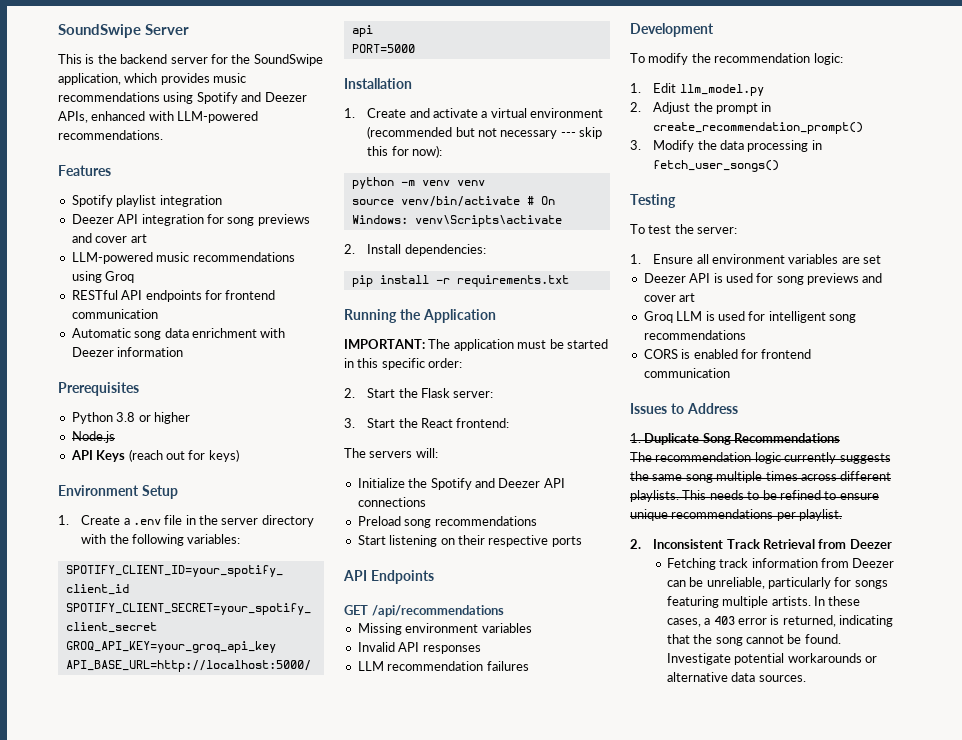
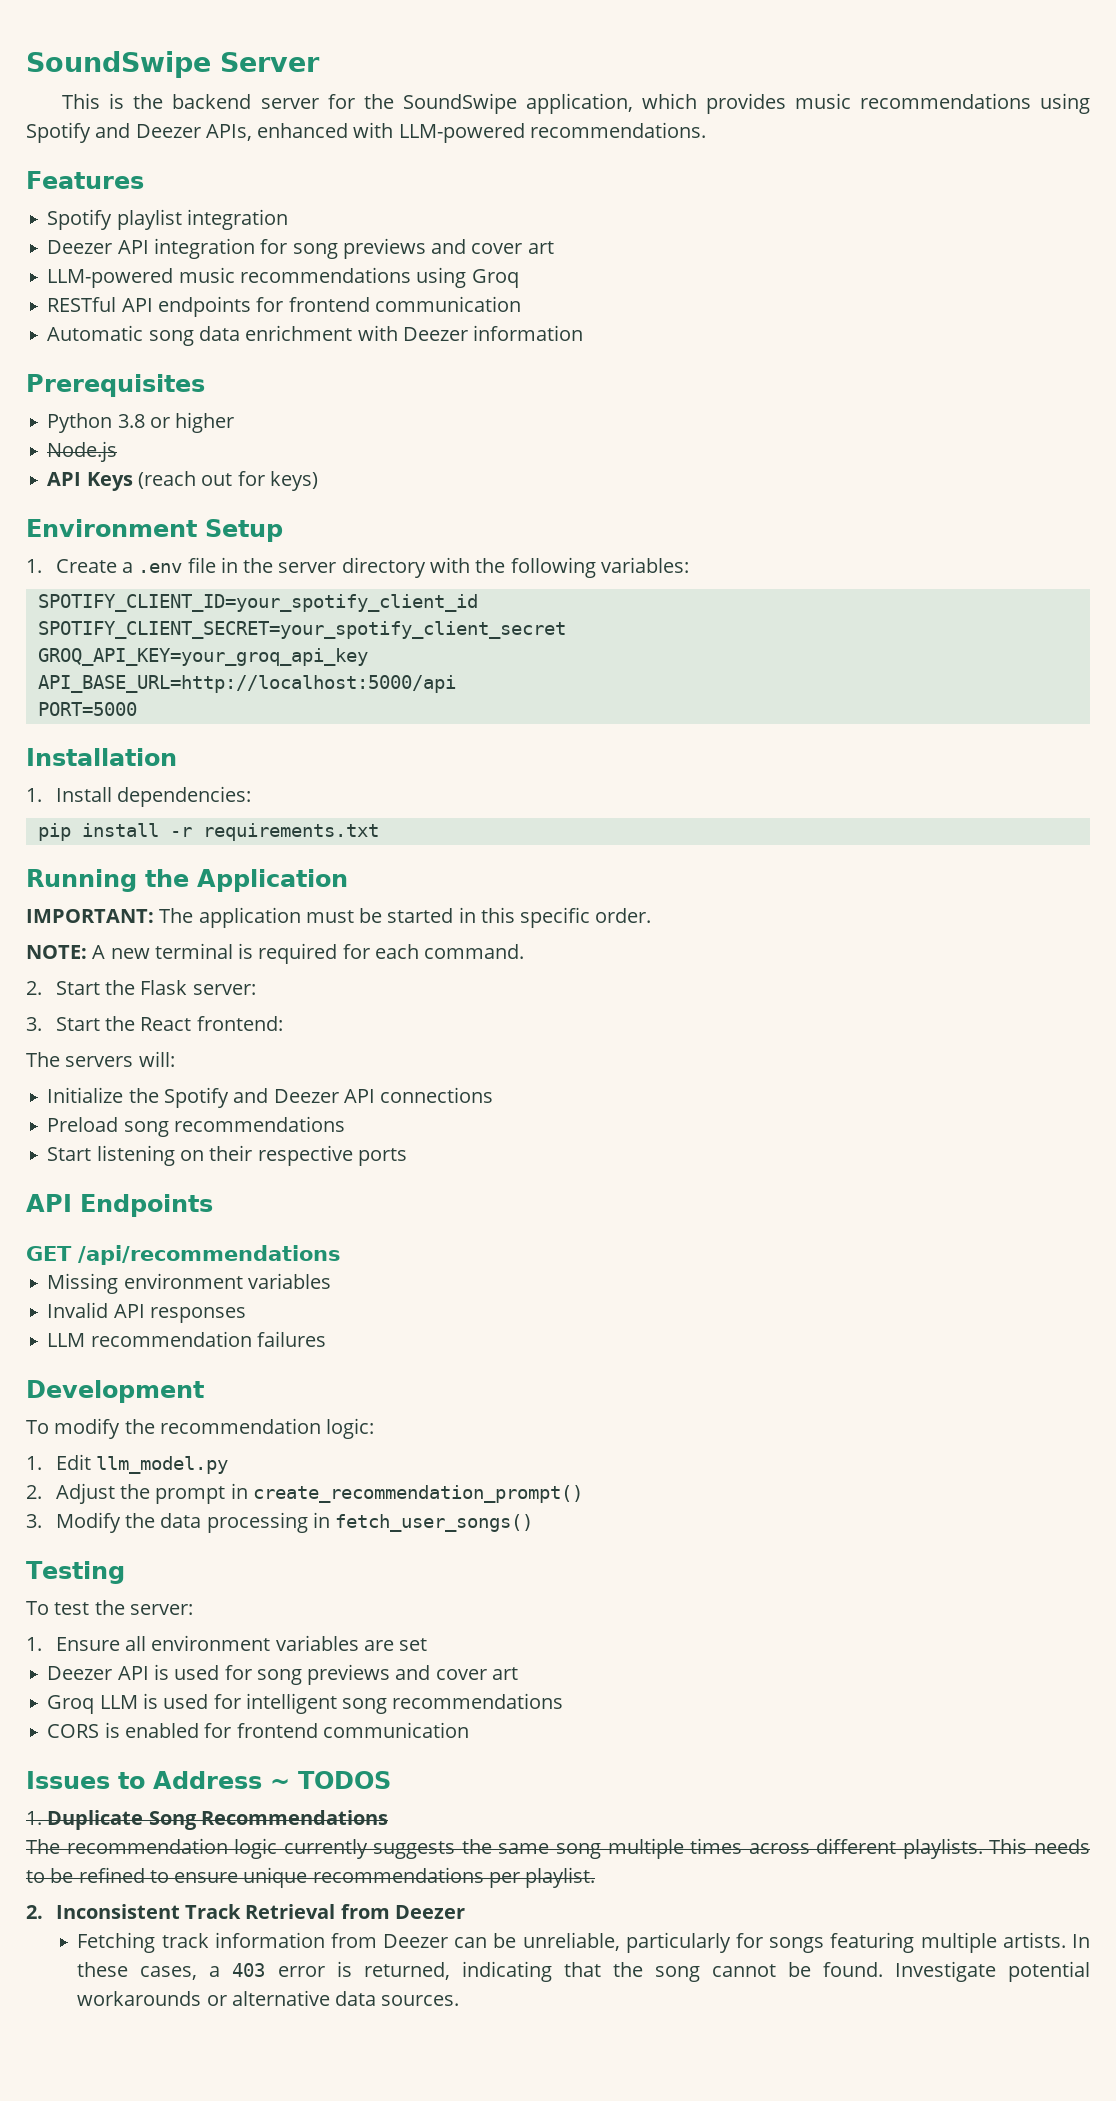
[367,108,604,118] [367,126,603,139] [367,145,442,158] [351,177,485,189] [351,196,555,207] [351,215,562,227] [344,244,355,254] Create and activate a virtual environment (recommended but not necessary --- skip this for now): // python -m venv venv // source venv/bin/activate # On Windows: venv\Scripts\activate // 2. -> (42, 795) none
[428,358,463,368] order: -> [595,908,652,923] [26,943,525,964] order. // NOTE: A new terminal is required for each command.
(738, 408) none -> [270,1771,391,1789] ~ TODOS

